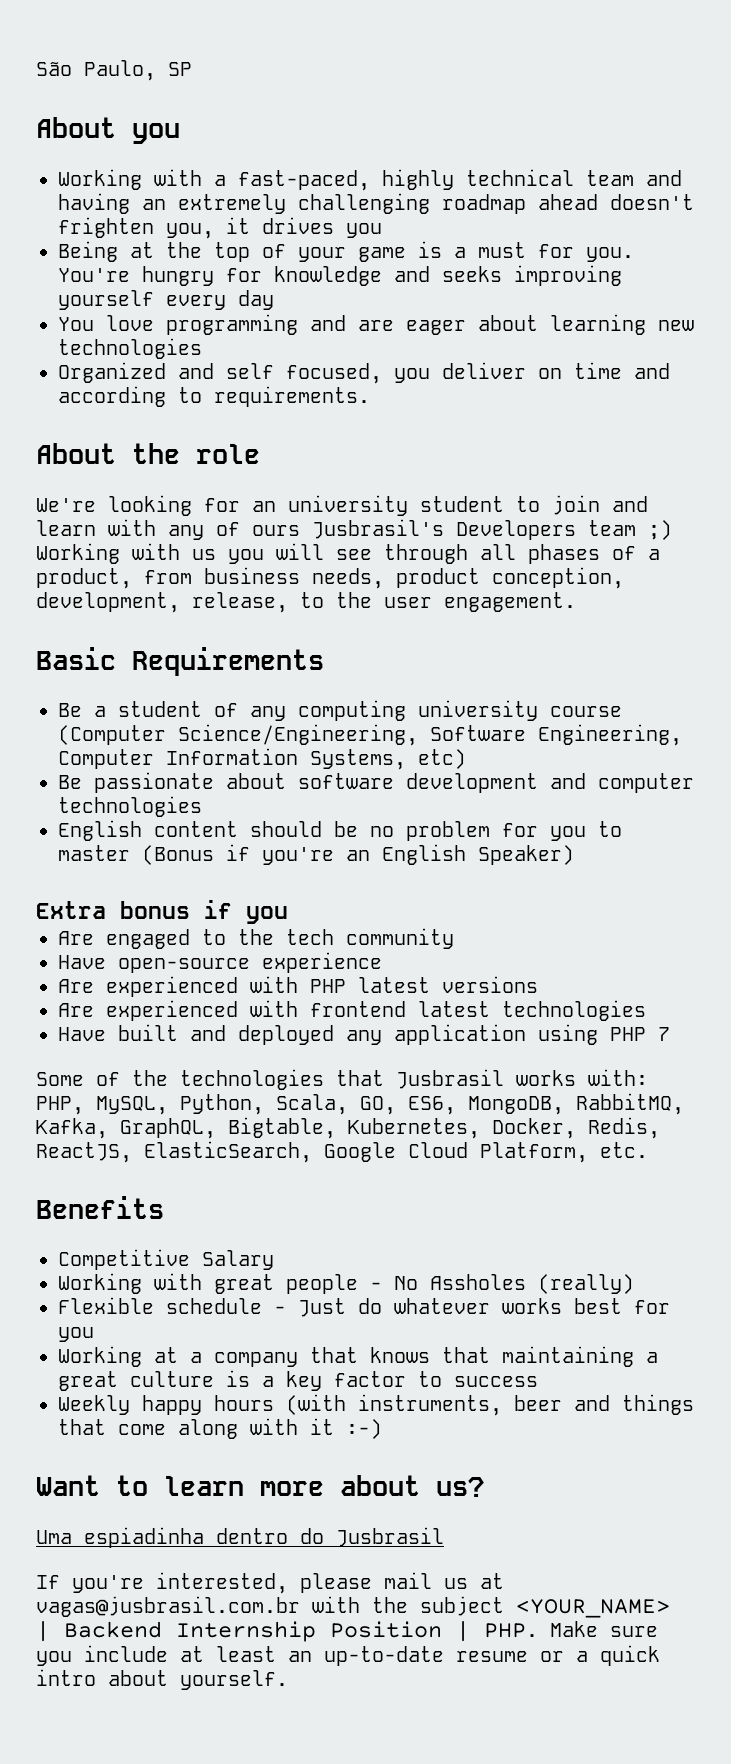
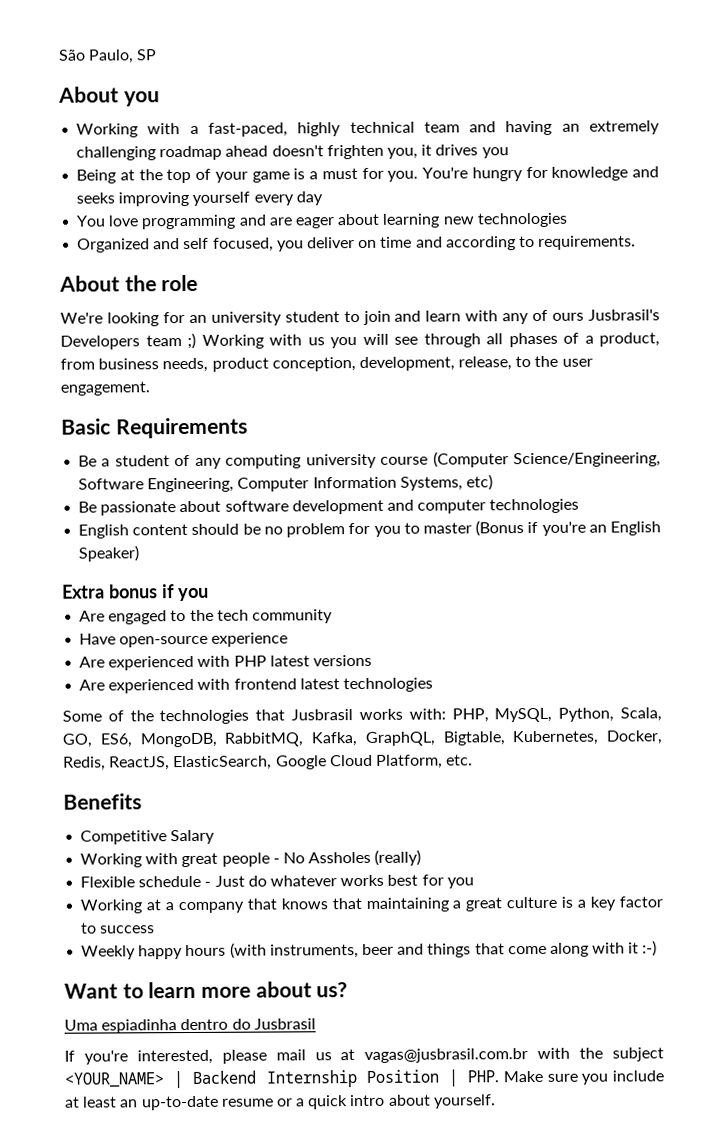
[58,1024,670,1045] // Have built and deployed any application using PHP 7 -> (433, 685) none

